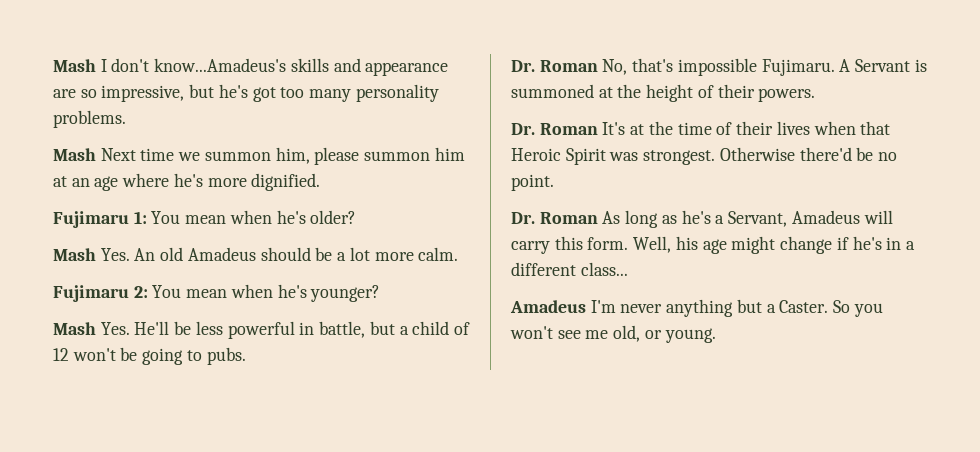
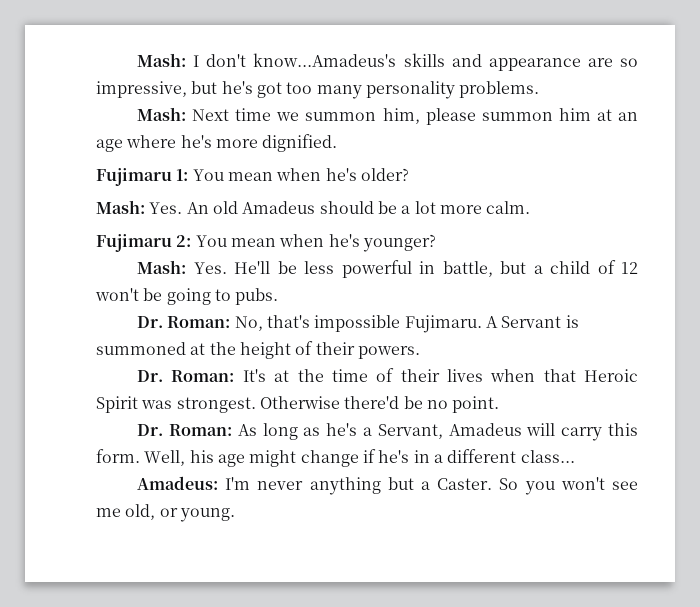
[53,59,96,72] Mash -> [137,53,187,67] Mash:
[53,148,96,161] Mash -> [137,107,187,121] Mash:
[53,248,96,261] Mash -> [96,200,145,214] Mash:
[53,322,96,335] Mash -> [137,260,187,274] Mash:
[539,60,598,72] Roman -> [167,316,231,328] Roman:
[539,123,598,135] Roman -> [171,370,235,382] Roman:
[539,212,598,224] Roman -> [168,424,232,436] Roman:
[510,300,586,313] Amadeus -> [137,476,219,490] Amadeus:

